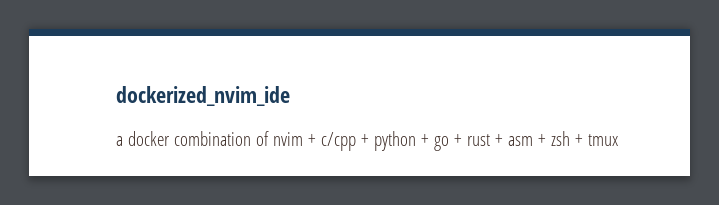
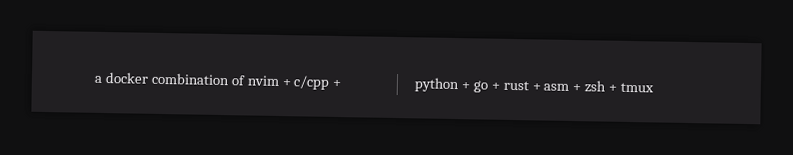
[116,86,290,106] dockerized_nvim_ide // -> (94, 79) none

